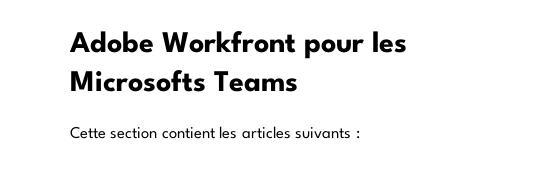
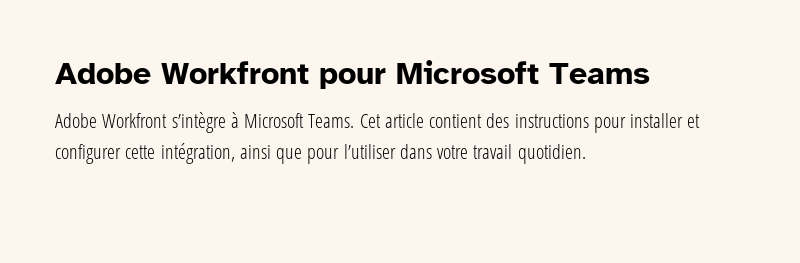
[372,31,408,53] [70,70,206,92] les Microsofts -> [396,60,539,84] Microsoft
[70,126,360,139] Cette section contient les articles suivants : -> [55,112,701,133] [55,143,586,164] Adobe Workfront s’intègre à Microsoft Teams. Cet article contient des instructions pour installer et configurer cette intégration, ainsi que pour l’utiliser dans votre travail quotidien.

